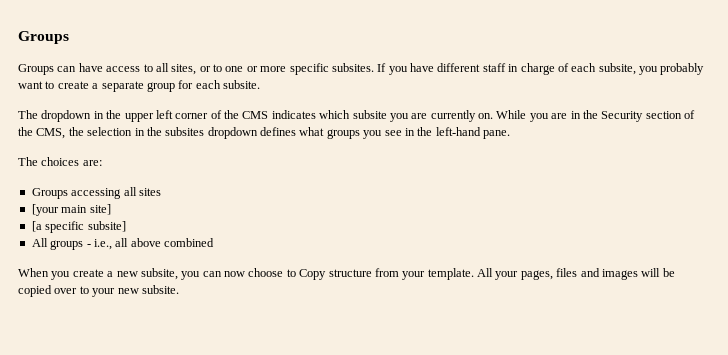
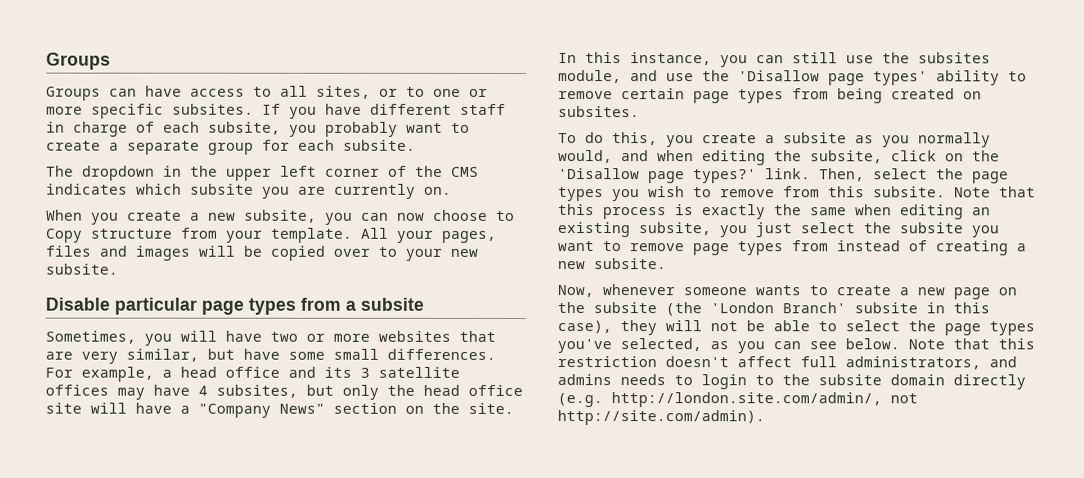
[496,110,695,122] [18,127,510,139] [18,157,102,166] [31,187,161,199] [31,204,111,216] [31,221,126,233] [31,238,214,250] While you are in the Security section of the CMS, the selection in the subsites dropdown defines what groups you see in the left-hand pane. // The choices are: // Groups accessing all sites // [your main site] // [a specific subsite] // All groups - i.e., all above combined -> (452, 190) none
(179, 289) none -> [45,297,424,315] [45,330,496,346] [45,348,496,364] [45,366,460,382] [45,384,523,400] [45,402,514,418] [558,52,991,68] [558,70,1027,86] [558,88,982,104] [558,106,640,118] [558,132,991,148] [558,150,1000,166] [558,168,1009,184] [558,186,1036,202] [558,204,991,220] [558,222,1000,238] [557,240,1026,256] [557,258,666,270] [557,284,1017,300] [557,302,990,317] [557,320,1035,336] [557,338,1035,354] [557,356,1017,370] [557,374,1026,390] [557,392,918,408] [557,410,765,426] // Disable particular page types from a subsite // Sometimes, you will have two or more websites that are very similar, but have some small differences. For example, a head office and its 3 satellite offices may have 4 subsites, but only the head office site will have a "Company News" section on the site. In this instance, you can still use the subsites module, and use the 'Disallow page types' ability to remove certain page types from being created on subsites. // To do this, you create a subsite as you normally would, and when editing the subsite, click on the 'Disallow page types?' link. Then, select the page types you wish to remove from this subsite. Note that this process is exactly the same when editing an existing subsite, you just select the subsite you want to remove page types from instead of creating a new subsite. // Now, whenever someone wants to create a new page on the subsite (the 'London Branch' subsite in this case), they will not be able to select the page types you've selected, as you can see below. Note that this restriction doesn't affect full administrators, and admins needs to login to the subsite domain directly (e.g. http://london.site.com/admin/, not http://site.com/admin).

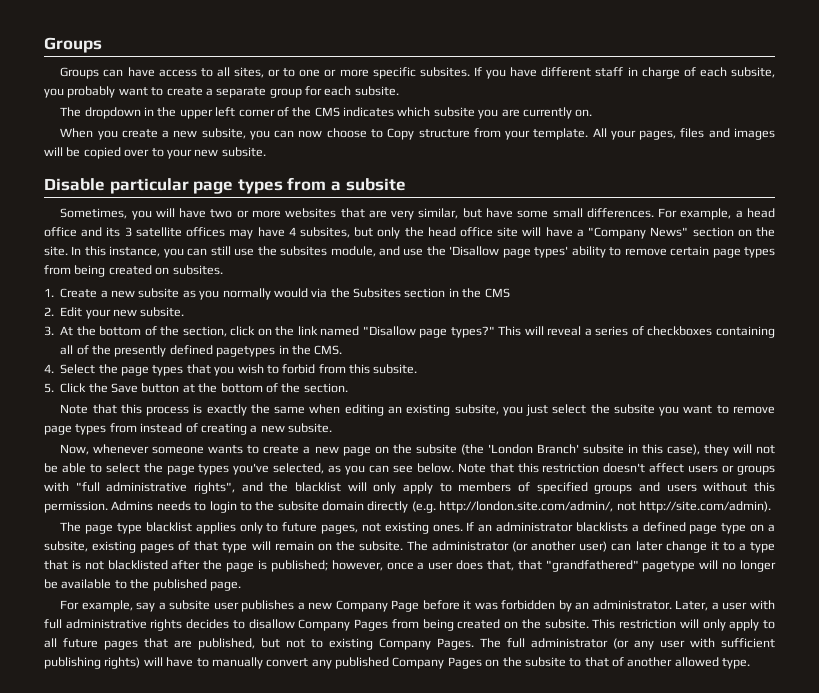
[558,132,991,148] [558,150,1000,166] [558,168,1009,184] [558,187,604,202] To do this, you create a subsite as you normally would, and when editing the subsite, click on the 'Disallow page types?' link. Then, select the page types -> [44,288,510,300] [44,307,185,319] [44,326,776,338] [60,345,343,357] [44,364,211,376] 1. Create a new subsite as you normally would via the Subsites section in the CMS // 2. Edit your new subsite. // 3. At the bottom of the section, click on the link named "Disallow page types?" This will reveal a series of checkboxes containing all of the presently defined pagetypes in the CMS. // 4. Select the page types that
[720,189,775,198] remove -> [282,364,316,374] forbid
(946, 192) none -> [44,383,348,393] // 5. Click the Save button at the bottom of the section. //
[800,356,1017,370] [557,374,612,386] full administrators, and admins -> [688,465,776,475] [44,482,775,494] [44,501,154,513] users or groups with "full administrative rights", and the blacklist will only apply to members of specified groups and users without this permission. Admins
(765, 418) none -> [60,522,775,534] [44,541,775,553] [44,560,777,572] [44,579,241,591] [60,600,775,612] [44,619,775,631] [44,638,775,650] [44,657,751,669] // The page type blacklist applies only to future pages, not existing ones. If an administrator blacklists a defined page type on a subsite, existing pages of that type will remain on the subsite. The administrator (or another user) can later change it to a type that is not blacklisted after the page is published; however, once a user does that, that "grandfathered" pagetype will no longer be available to the published page. // For example, say a subsite user publishes a new Company Page before it was forbidden by an administrator. Later, a user with full administrative rights decides to disallow Company Pages from being created on the subsite. This restriction will only apply to all future pages that are published, but not to existing Company Pages. The full administrator (or any user with sufficient publishing rights) will have to manually convert any published Company Pages on the subsite to that of another allowed type.

